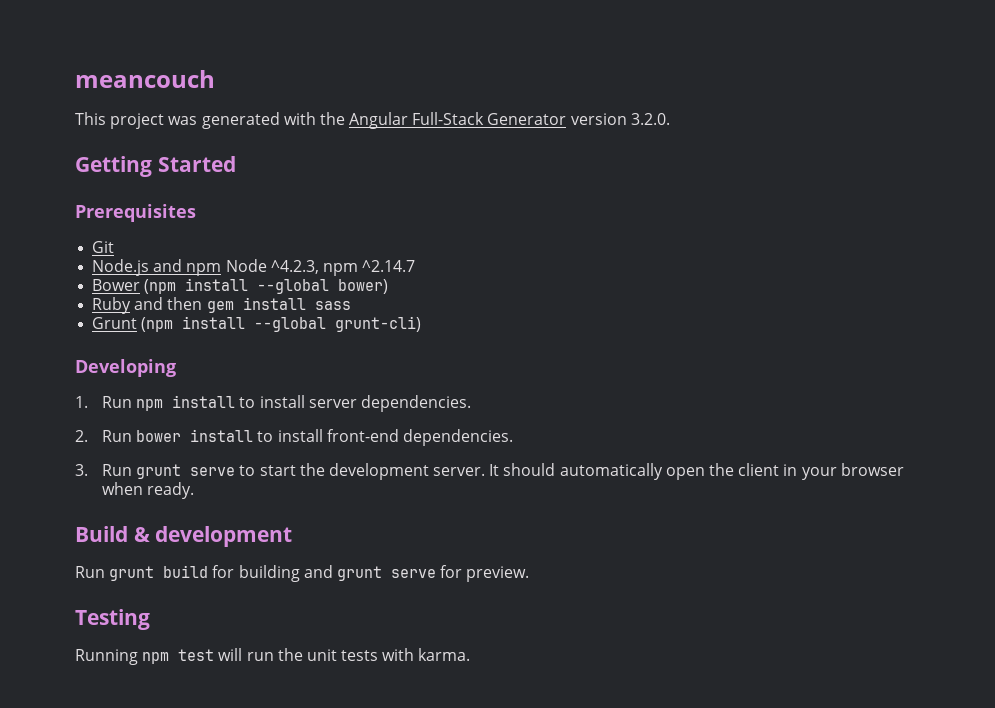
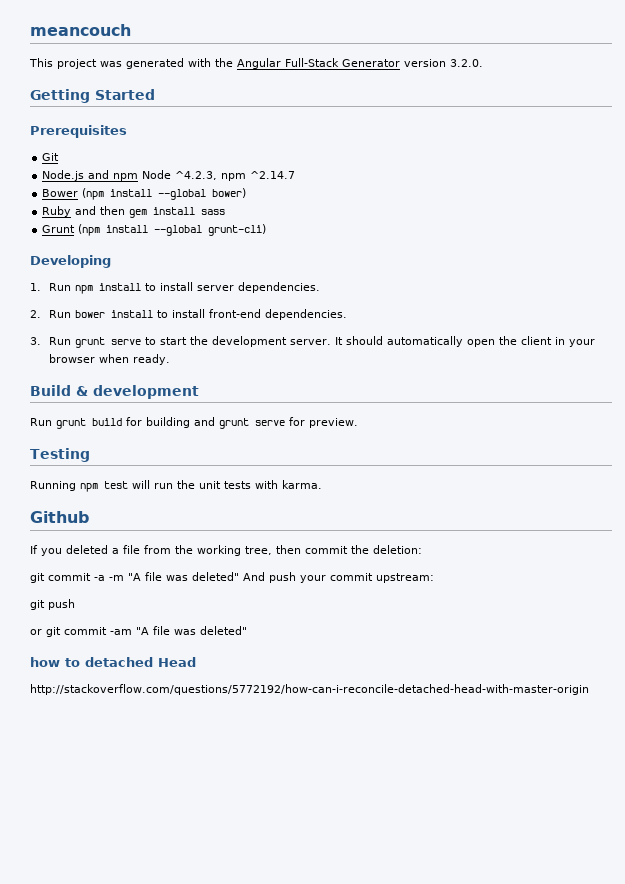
(471, 654) none -> [30,511,89,523] [30,545,422,556] [30,572,434,583] [30,599,75,610] [30,626,247,637] [30,657,196,667] [30,684,589,695] // Github // If you deleted a file from the working tree, then commit the deletion: // git commit -a -m "A file was deleted" And push your commit upstream: // git push // or git commit -am "A file was deleted" // how to detached Head // http://stackoverflow.com/questions/5772192/how-can-i-reconcile-detached-head-with-master-origin

